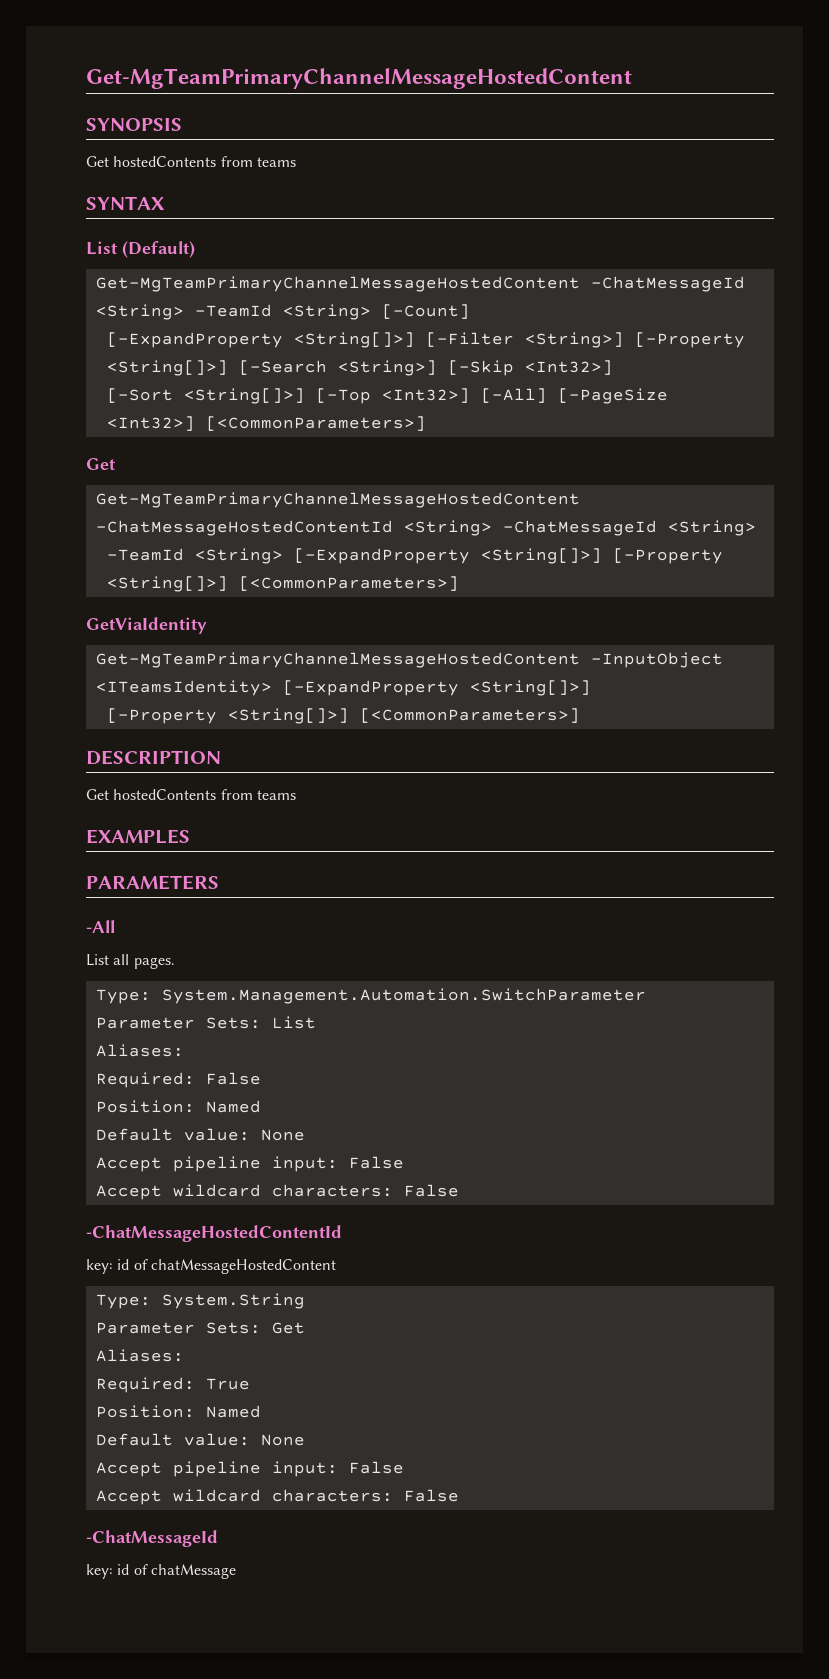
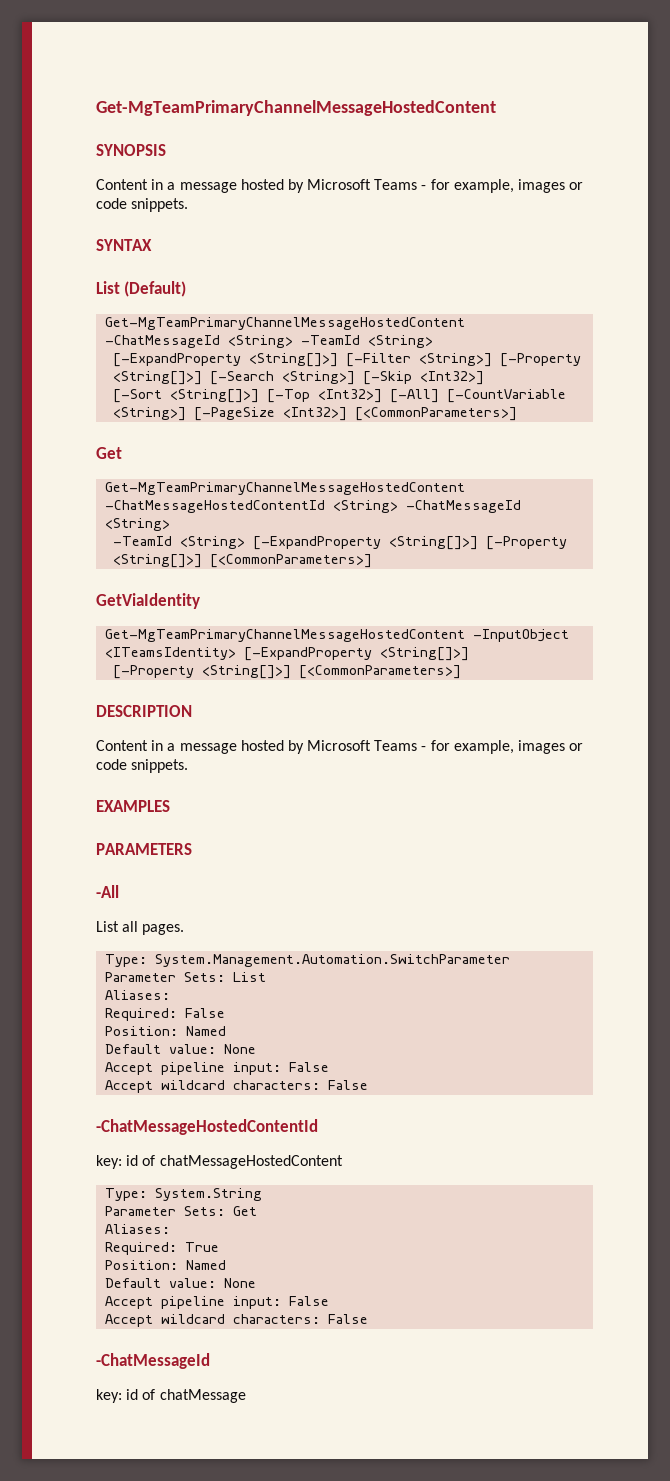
[86,156,296,167] Get hostedContents from teams -> [96,179,584,193] [96,198,189,212] Content in a message hosted by Microsoft Teams - for example, images or code snippets.
[381,304,470,319] [-Count] -> (434, 341) none
(547, 395) none -> [447,389,567,403] [113,407,187,421] [-CountVariable <String>]
[86,789,296,800] Get hostedContents from teams -> [96,740,584,754] [96,759,189,773] Content in a message hosted by Microsoft Teams - for example, images or code snippets.

